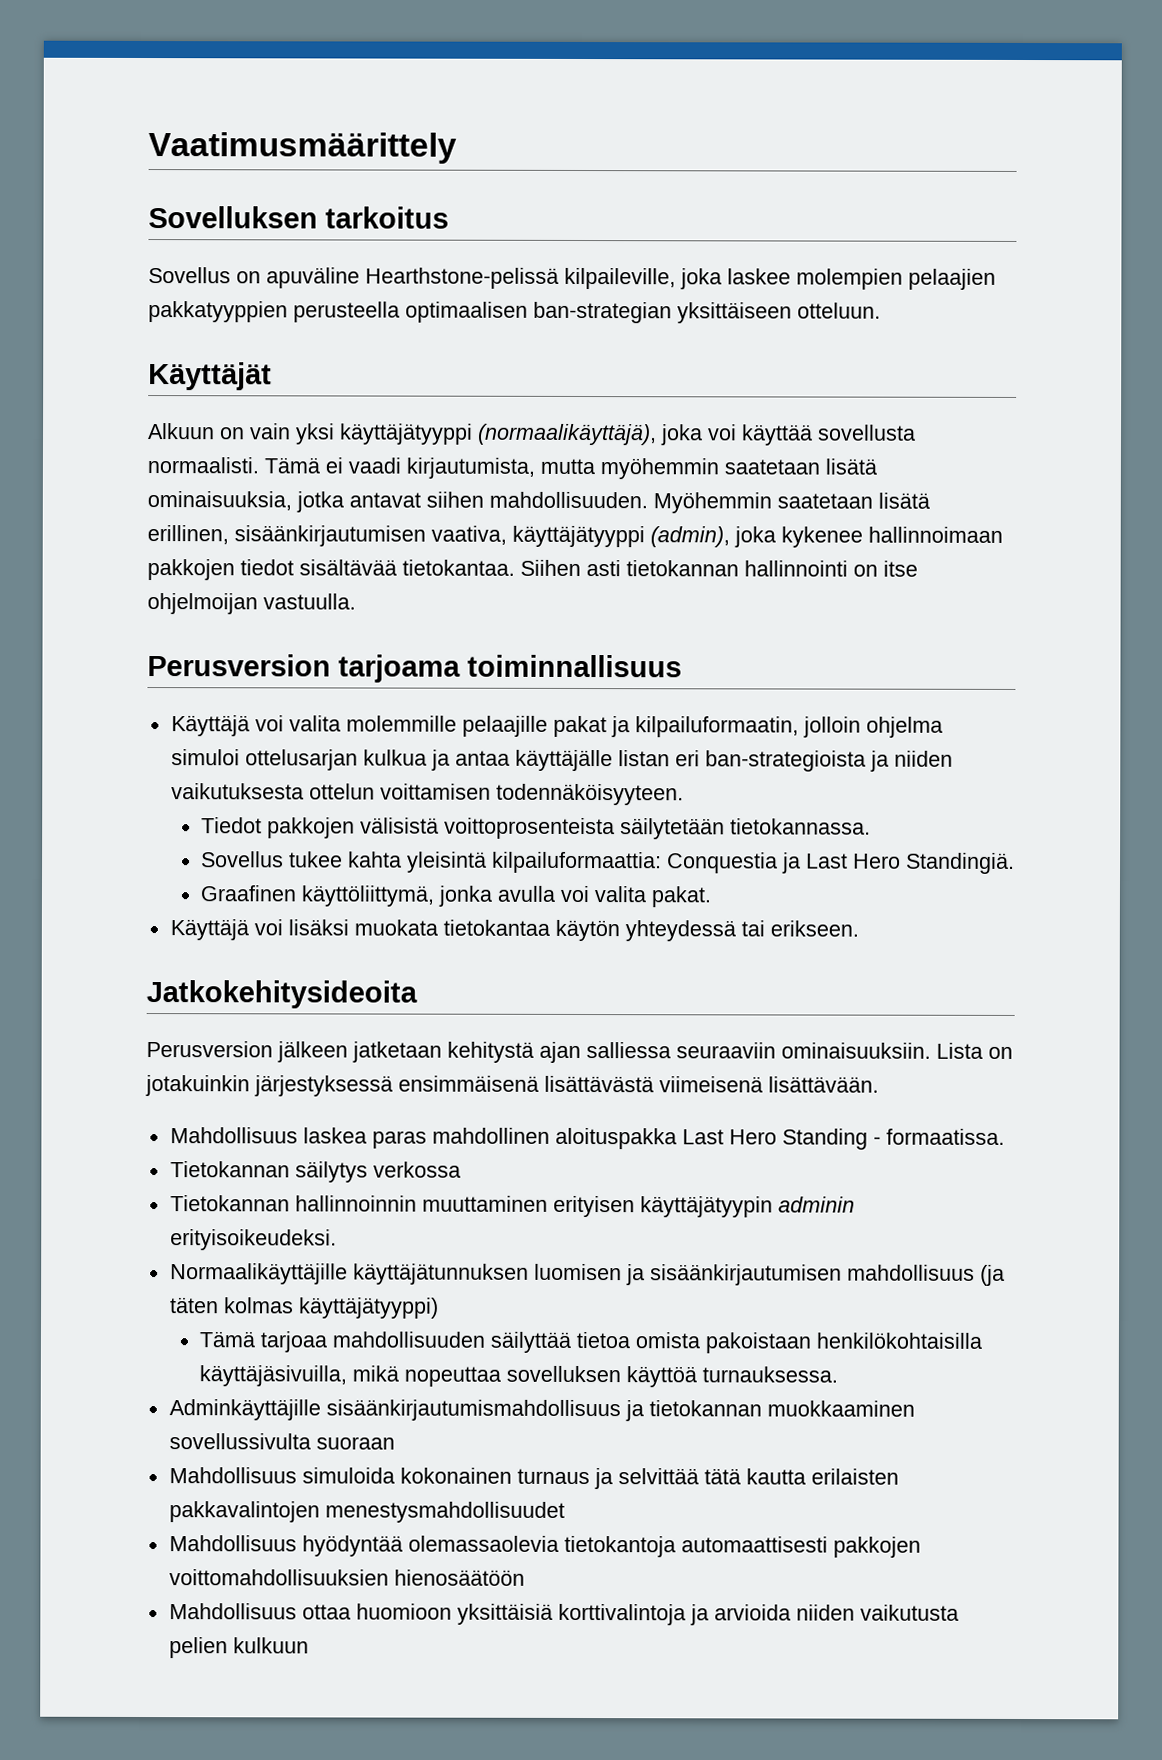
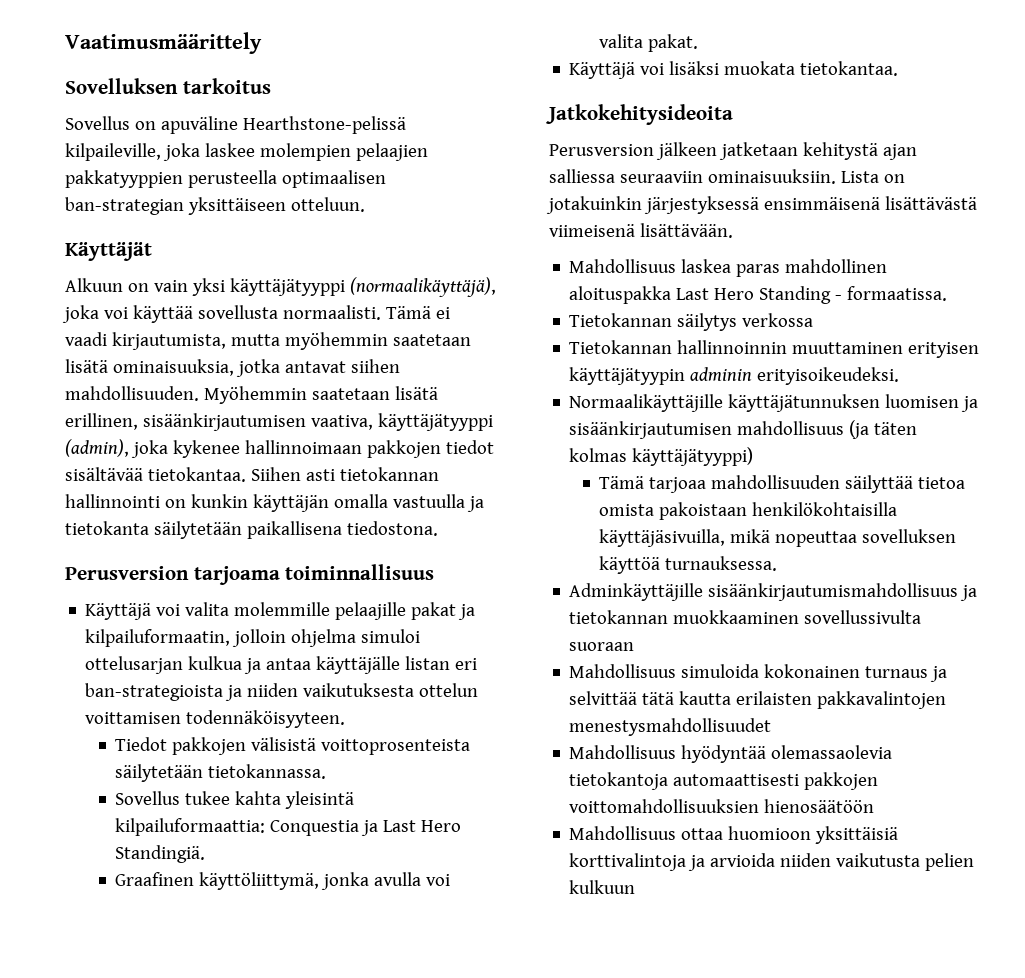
[883,560,918,577] [147,593,356,615] itse ohjelmoijan vastuulla. -> [190,494,484,512] [65,521,438,539] kunkin käyttäjän omalla vastuulla ja tietokanta säilytetään paikallisena tiedostona.
[442,919,859,942] tietokantaa käytön yhteydessä tai erikseen. -> [800,61,899,76] tietokantaa.

